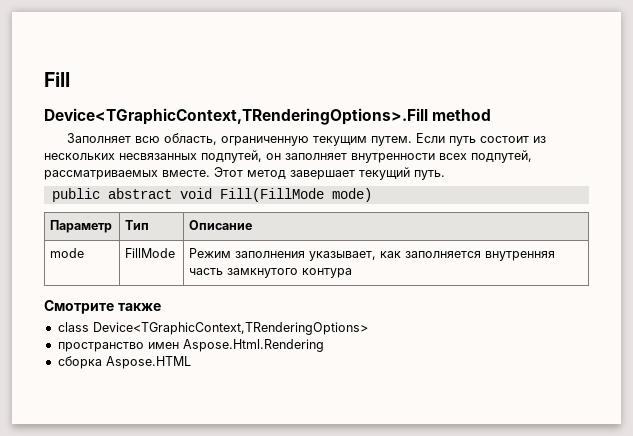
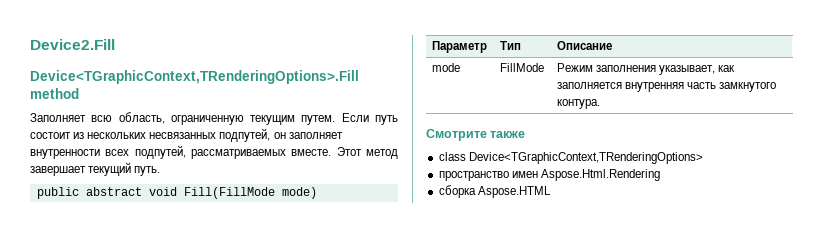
[44,72,70,87] Fill -> [30,39,115,50] Device2.Fill
[302,268,353,278] контура -> [557,99,601,109] контура.

